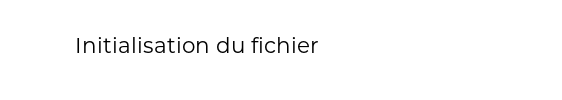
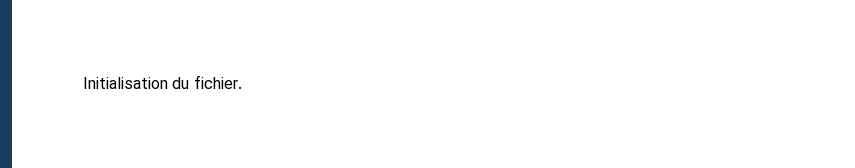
[251,37,319,53] fichier -> [193,75,242,89] fichier.

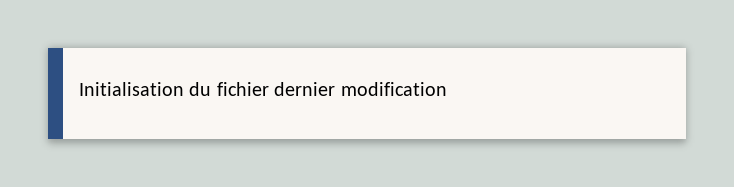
[193,75,242,89] fichier. -> [216,82,447,96] fichier dernier modification

